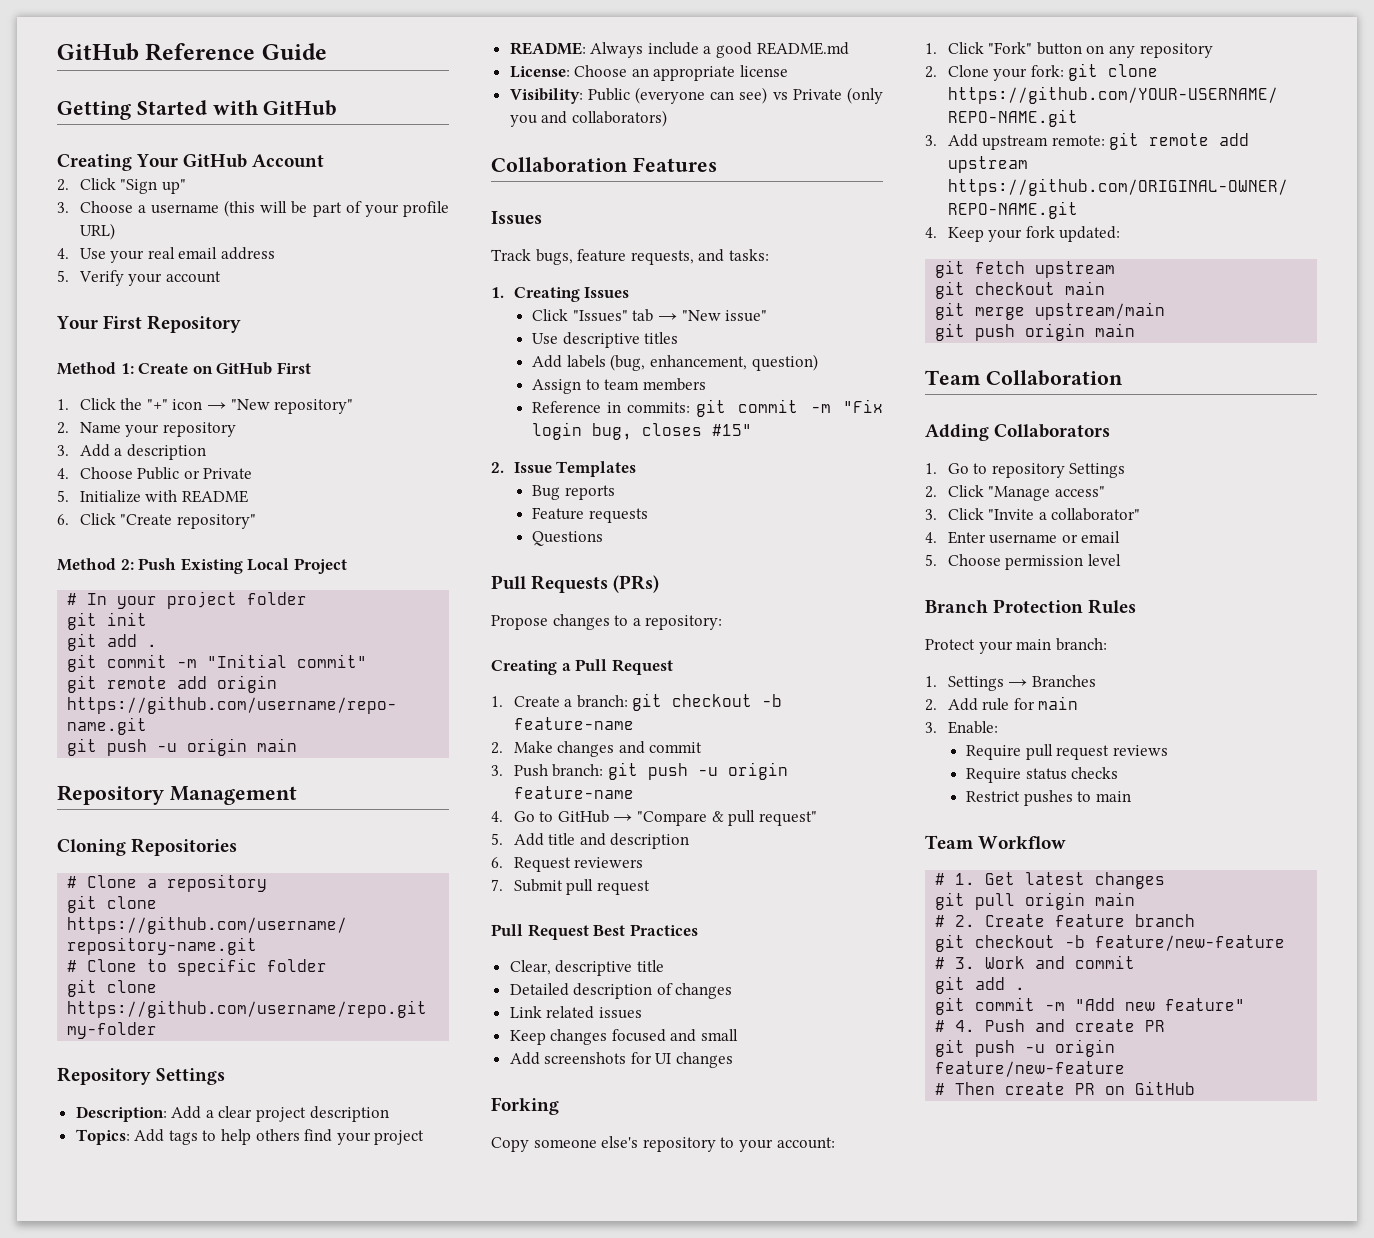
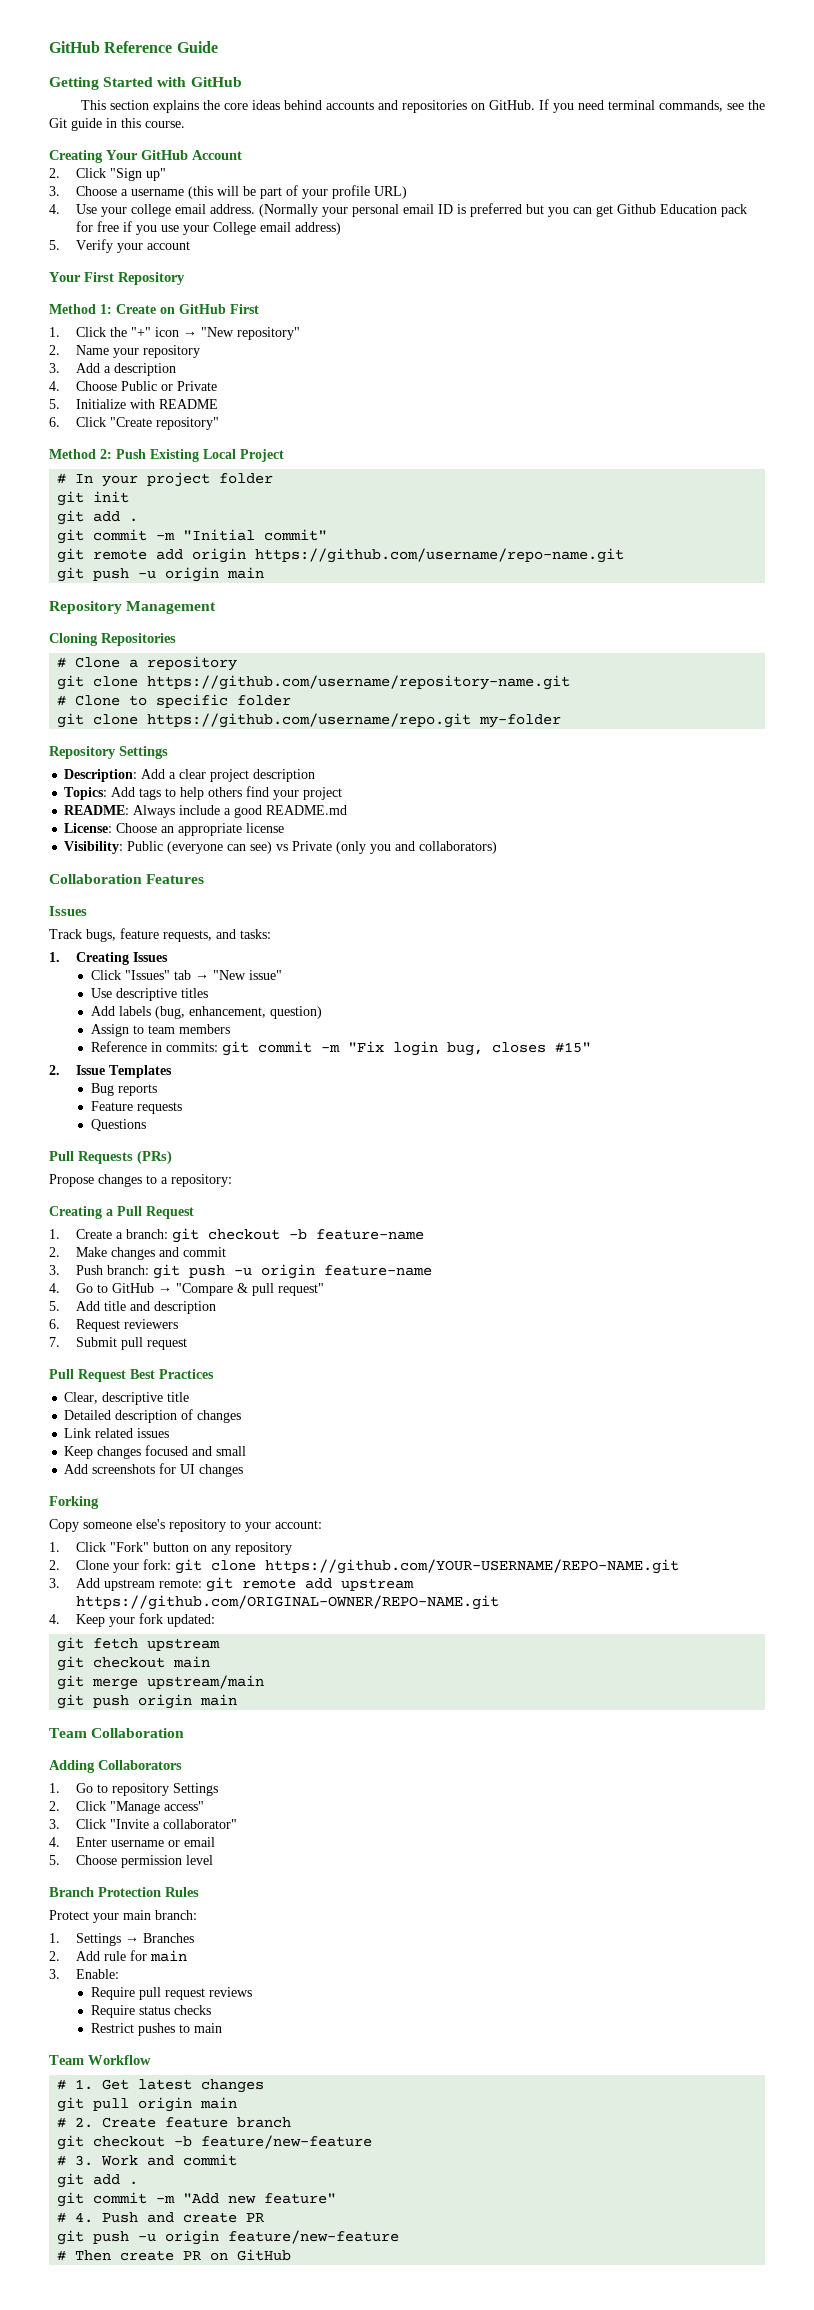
(338, 108) none -> [80,99,765,113] [49,118,185,131] // This section explains the core ideas behind accounts and repositories on GitHub. If you need terminal commands, see the Git guide in this course.
[147,247,275,260] real email address -> [130,203,747,217] [75,221,341,235] college email address. (Normally your personal email ID is preferred but you can get Github Education pack for free if you use your College email address)

